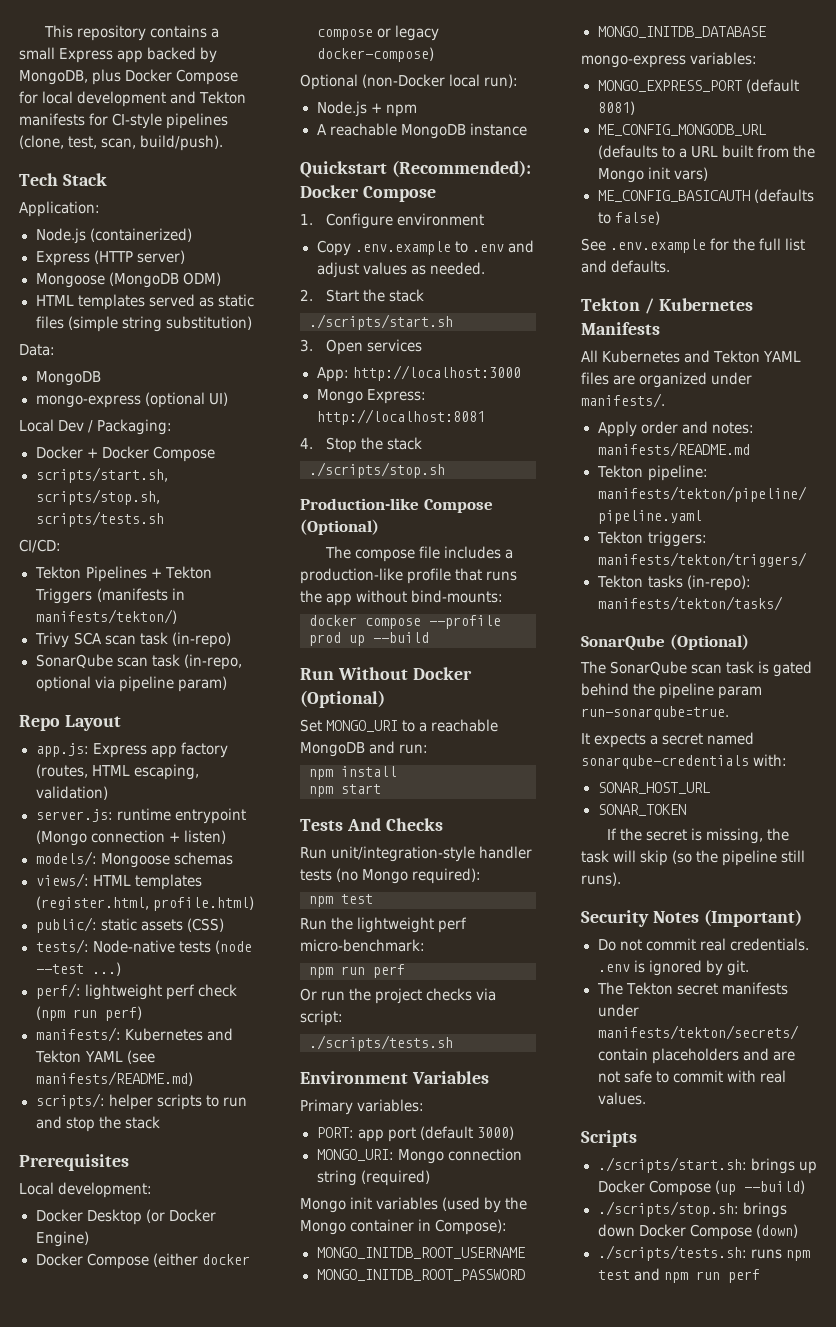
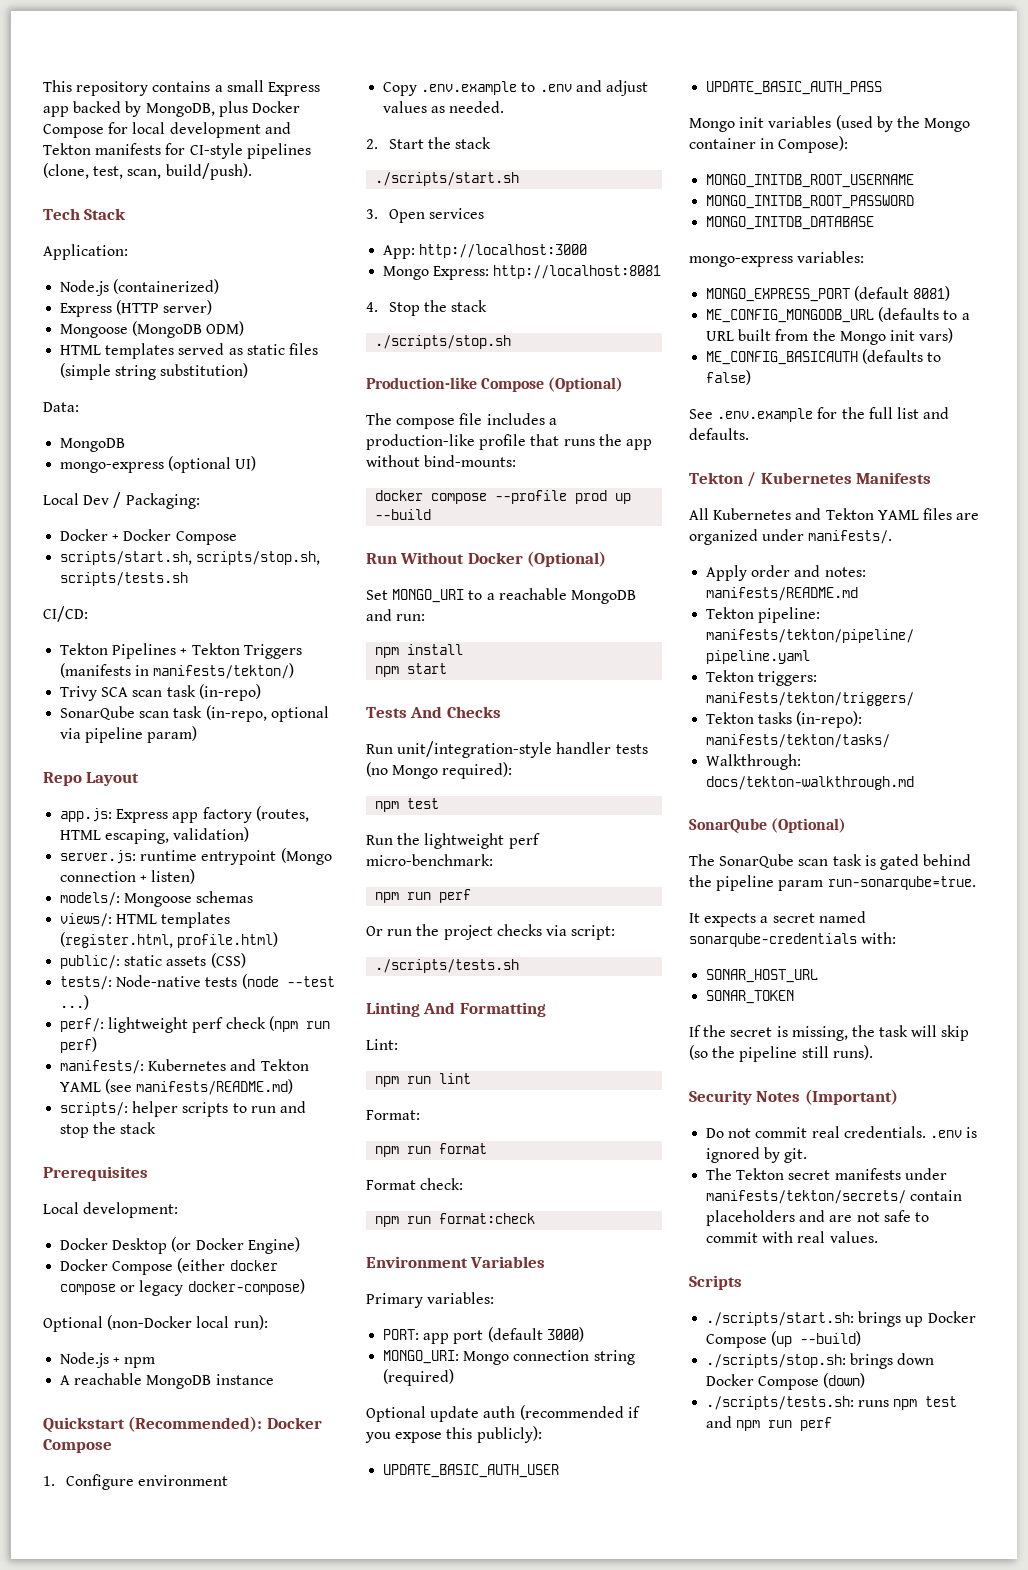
(453, 1043) none -> [366,1002,546,1017] [366,1039,398,1050] [375,1073,472,1087] [366,1110,420,1120] [375,1143,488,1157] [366,1178,464,1190] [375,1213,536,1227] // Linting And Formatting // Lint: // npm run lint // Format: // npm run format // Format check: // npm run format:check
(430, 1178) none -> [366,1405,640,1422] [365,1426,542,1443] [383,1464,560,1478] [706,81,883,95] // Optional update auth (recommended if you expose this publicly): // UPDATE_BASIC_AUTH_USER // UPDATE_BASIC_AUTH_PASS
(783, 603) none -> [706,754,802,770] [706,776,915,790] // Walkthrough: docs/tekton-walkthrough.md

